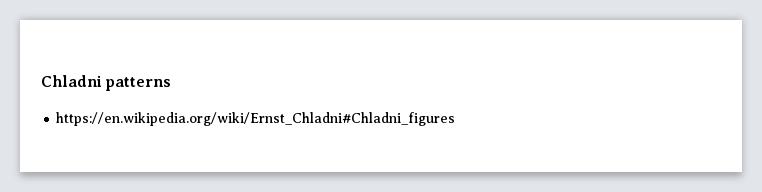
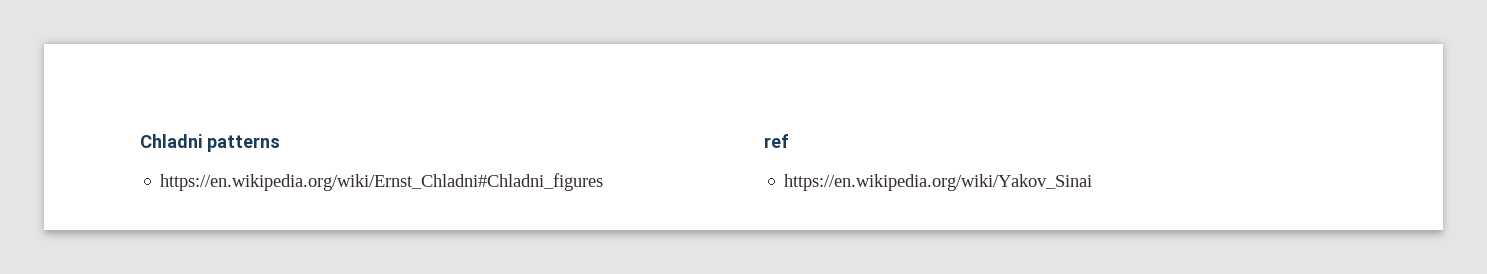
(456, 119) none -> [764,134,788,148] [784,174,1093,191] // ref // https://en.wikipedia.org/wiki/Yakov_Sinai

